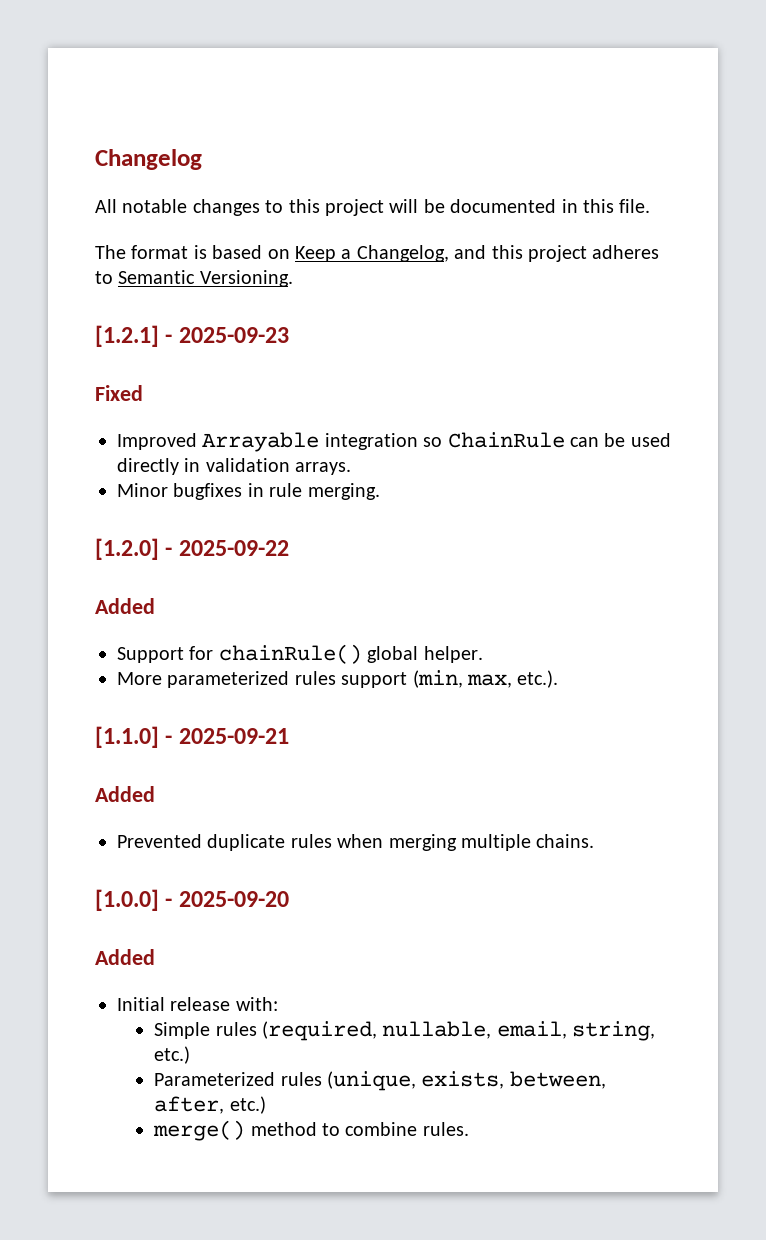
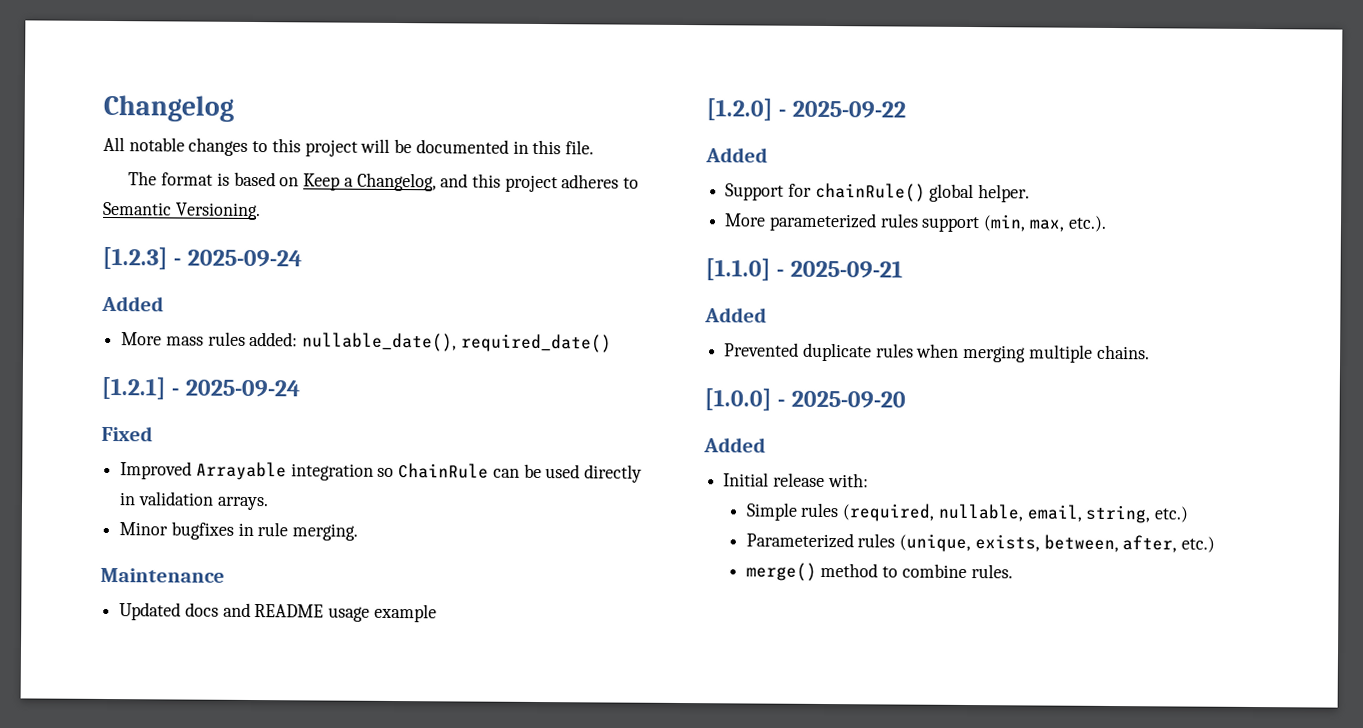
(293, 278) none -> [102,246,302,270] [101,295,164,312] [121,331,612,353] // [1.2.3] - 2025-09-24 // Added // More mass rules added: nullable_date(), required_date()
[178,327,289,343] 2025-09-23 -> [184,379,300,398] 2025-09-24
(380, 491) none -> [100,567,225,583] [119,602,437,623] // Maintenance // Updated docs and README usage example

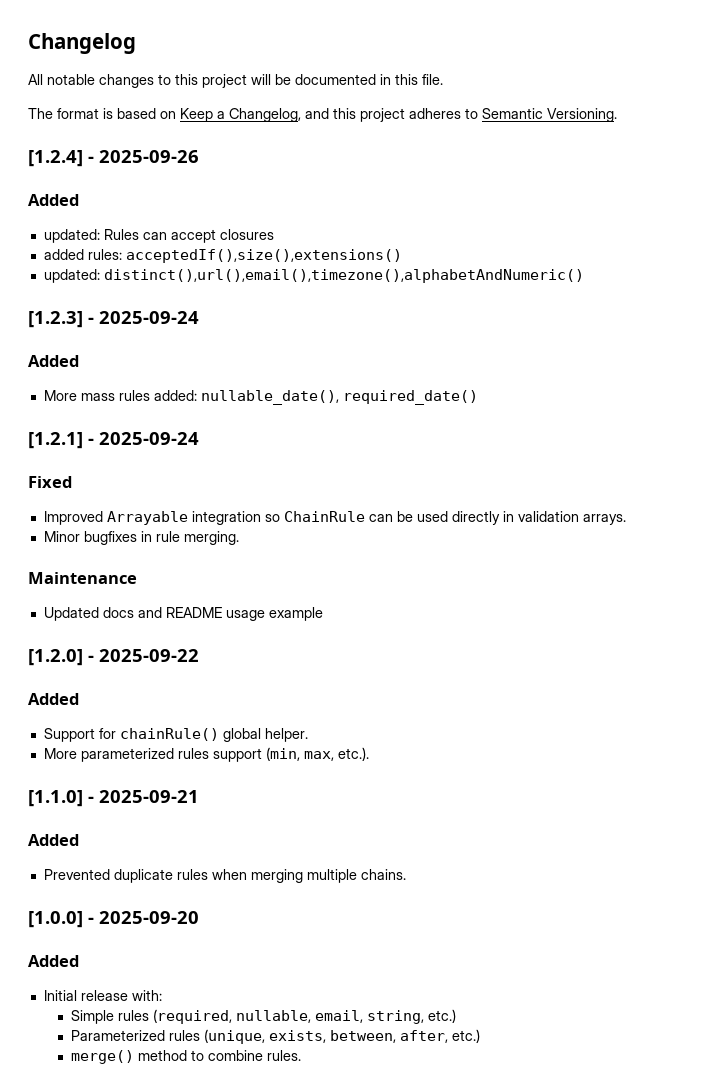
(261, 211) none -> [28,150,199,167] [28,194,79,206] [43,229,274,243] [43,249,402,263] [43,269,584,283] // [1.2.4] - 2025-09-26 // Added // updated: Rules can accept closures // added rules: acceptedIf(),size(),extensions() // updated: distinct(),url(),email(),timezone(),alphabetAndNumeric()

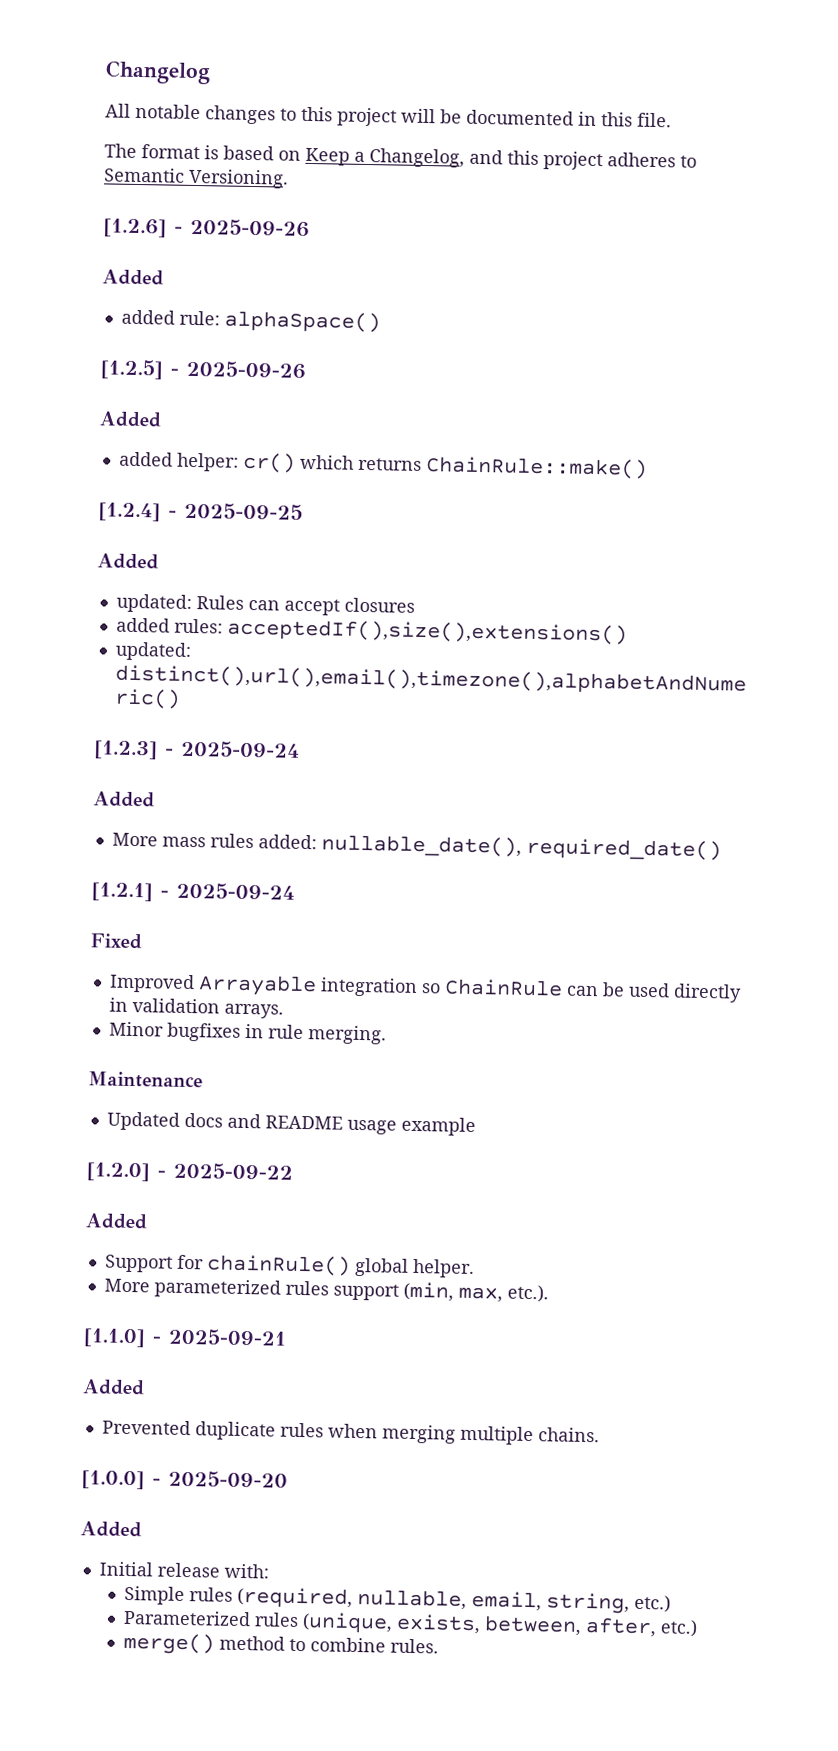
(617, 115) none -> [103,218,310,238] [102,269,164,286] [120,309,381,334] [100,359,306,380] [99,411,162,428] [118,451,648,479] // [1.2.6] - 2025-09-26 // Added // added rule: alphaSpace() // [1.2.5] - 2025-09-26 // Added // added helper: cr() which returns ChainRule::make()
[99,150,199,163] 2025-09-26 -> [184,502,303,520] 2025-09-25

